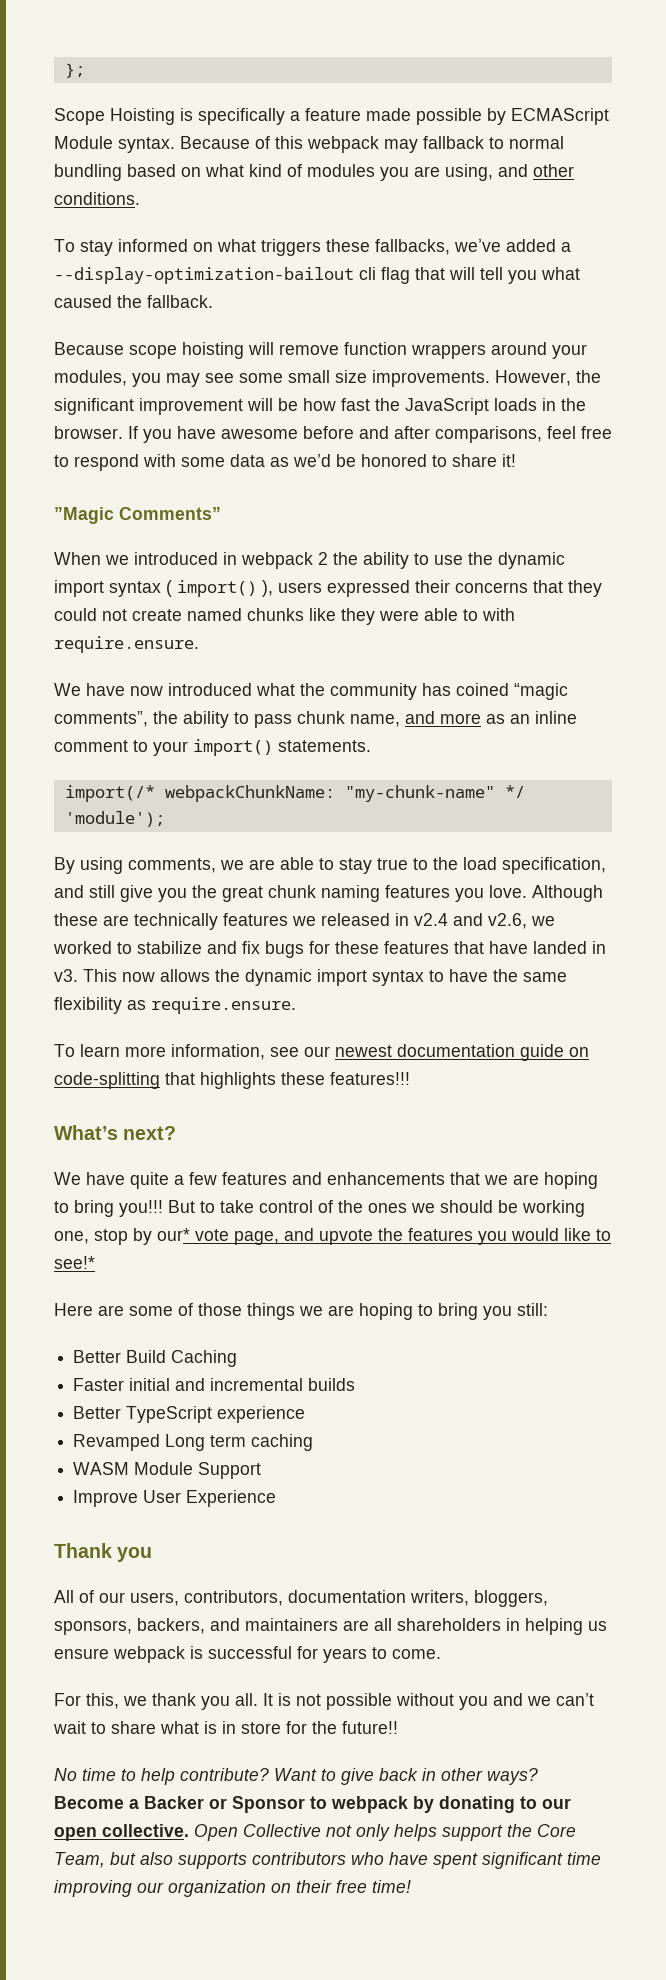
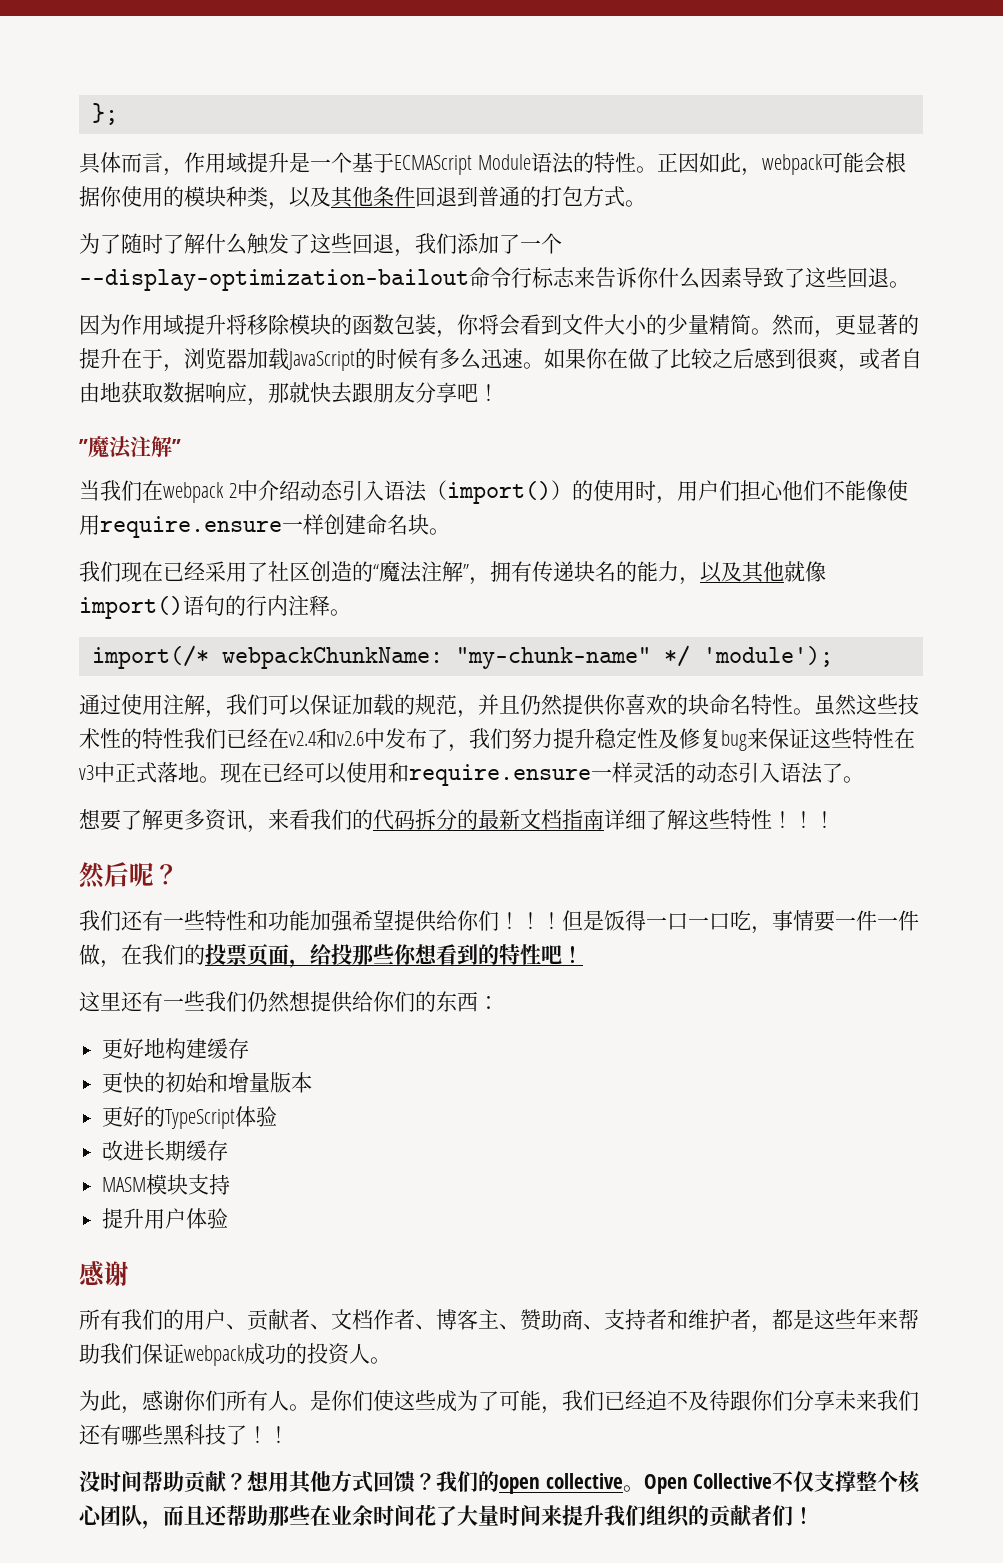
[54,108,609,125] [54,136,564,153] [54,164,574,181] [54,192,140,205] [54,239,571,256] [54,267,580,284] [54,295,213,308] [54,342,587,359] [54,370,601,387] [54,398,586,415] [54,426,612,443] [54,454,516,471] [54,507,221,524] [54,552,565,569] [54,580,602,597] [54,608,515,625] [54,636,199,653] [54,683,568,700] [54,711,577,728] [54,739,371,756] Scope Hoisting is specifically a feature made possible by ECMAScript Module syntax. Because of this webpack may fallback to normal bundling based on what kind of modules you are using, and other conditions. // To stay informed on what triggers these fallbacks, we’ve added a --display-optimization-bailout cli flag that will tell you what caused the fallback. // Because scope hoisting will remove function wrappers around your modules, you may see some small size improvements. However, the significant improvement will be how fast the JavaScript loads in the browser. If you have awesome before and after comparisons, feel free to respond with some data as we’d be honored to share it! // ”Magic Comments” // When we introduced in webpack 2 the ability to use the dynamic import syntax ( import() ), users expressed their concerns that they could not create named chunks like they were able to with require.ensure. // We have now introduced what the community has coined “magic comments”, the ability to pass chunk name, and more as an inline comment to your import() statements. -> [79,152,906,176] [79,186,646,210] [79,233,562,257] [79,267,910,291] [79,314,919,338] [79,348,922,372] [79,381,499,406] [79,436,181,459] [79,480,908,504] [79,514,450,538] [79,561,826,585] [79,595,351,619] 具体而言，作用域提升是一个基于ECMAScript Module语法的特性。正因如此，webpack可能会根据你使用的模块种类，以及其他条件回退到普通的打包方式。 // 为了随时了解什么触发了这些回退，我们添加了一个--display-optimization-bailout命令行标志来告诉你什么因素导致了这些回退。 // 因为作用域提升将移除模块的函数包装，你将会看到文件大小的少量精简。然而，更显著的提升在于，浏览器加载JavaScript的时候有多么迅速。如果你在做了比较之后感到很爽，或者自由地获取数据响应，那就快去跟朋友分享吧！ // ”魔法注解” // 当我们在webpack 2中介绍动态引入语法（import()）的使用时，用户们担心他们不能像使用require.ensure一样创建命名块。 // 我们现在已经采用了社区创造的“魔法注解”，拥有传递块名的能力，以及其他就像import()语句的行内注释。
[54,857,606,874] [54,885,603,902] [54,913,555,930] [53,941,606,958] [54,969,567,986] [54,997,296,1014] [54,1044,589,1061] [54,1072,410,1089] [54,1125,177,1140] [54,1172,598,1189] [54,1200,585,1217] [54,1228,611,1245] [54,1256,95,1269] [54,1303,548,1320] [73,1350,238,1367] [73,1378,356,1391] [73,1406,306,1423] [73,1434,314,1451] [73,1462,262,1479] [73,1490,277,1507] [54,1543,153,1562] [54,1590,548,1607] [54,1618,607,1635] [54,1646,441,1663] [54,1693,594,1710] [53,1721,398,1734] [54,1768,538,1785] [54,1796,571,1813] [54,1824,576,1841] [54,1852,601,1869] [54,1880,411,1897] By using comments, we are able to stay true to the load specification, and still give you the great chunk naming features you love. Although these are technically features we released in v2.4 and v2.6, we worked to stabilize and fix bugs for these features that have landed in v3. This now allows the dynamic import syntax to have the same flexibility as require.ensure. // To learn more information, see our newest documentation guide on code-splitting that highlights these features!!! // What’s next? // We have quite a few features and enhancements that we are hoping to bring you!!! But to take control of the ones we should be working one, stop by our* vote page, and upvote the features you would like to see!* // Here are some of those things we are hoping to bring you still: // Better Build Caching // Faster initial and incremental builds // Better TypeScript experience // Revamped Long term caching // WASM Module Support // Improve User Experience // Thank you // All of our users, contributors, documentation writers, bloggers, sponsors, backers, and maintainers are all shareholders in helping us ensure webpack is successful for years to come. // For this, we thank you all. It is not possible without you and we can’t wait to share what is in store for the future!! // No time to help contribute? Want to give back in other ways? Become a Backer or Sponsor to webpack by donating to our open collective. Open Collective not only helps support the Core Team, but also supports contributors who have spent significant time improving our organization on their free time! -> [79,694,919,718] [79,728,915,752] [79,762,864,786] [79,809,835,833] [79,862,179,889] [79,910,919,934] [79,943,583,968] [79,991,499,1013] [102,1038,250,1059] [102,1072,313,1093] [102,1106,278,1129] [102,1140,229,1161] [102,1174,231,1195] [102,1208,229,1229] [79,1261,129,1286] [79,1309,919,1333] [79,1343,391,1366] [79,1390,919,1414] [79,1424,289,1446] [79,1470,922,1494] [79,1504,814,1529] 通过使用注解，我们可以保证加载的规范，并且仍然提供你喜欢的块命名特性。虽然这些技术性的特性我们已经在v2.4和v2.6中发布了，我们努力提升稳定性及修复bug来保证这些特性在v3中正式落地。现在已经可以使用和require.ensure一样灵活的动态引入语法了。 // 想要了解更多资讯，来看我们的代码拆分的最新文档指南详细了解这些特性！！！ // 然后呢？ // 我们还有一些特性和功能加强希望提供给你们！！！但是饭得一口一口吃，事情要一件一件做，在我们的投票页面，给投那些你想看到的特性吧！ // 这里还有一些我们仍然想提供给你们的东西： // 更好地构建缓存 // 更快的初始和增量版本 // 更好的TypeScript体验 // 改进长期缓存 // MASM模块支持 // 提升用户体验 // 感谢 // 所有我们的用户、贡献者、文档作者、博客主、赞助商、支持者和维护者，都是这些年来帮助我们保证webpack成功的投资人。 // 为此，感谢你们所有人。是你们使这些成为了可能，我们已经迫不及待跟你们分享未来我们还有哪些黑科技了！！ // 没时间帮助贡献？想用其他方式回馈？我们的open collective。Open Collective不仅支撑整个核心团队，而且还帮助那些在业余时间花了大量时间来提升我们组织的贡献者们！

